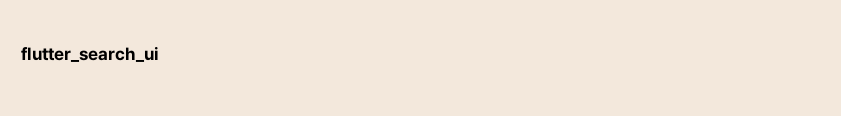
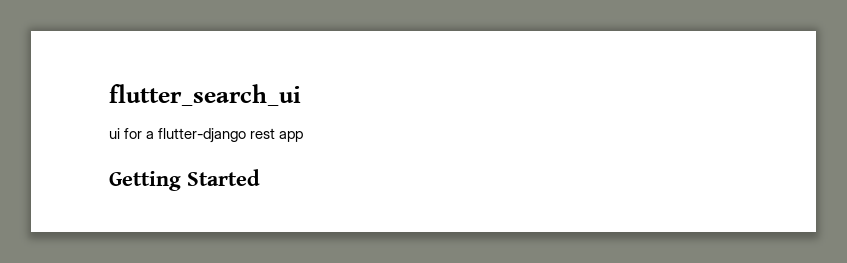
(159, 54) none -> [109,128,304,143] [109,169,260,191] // ui for a flutter-django rest app // Getting Started

